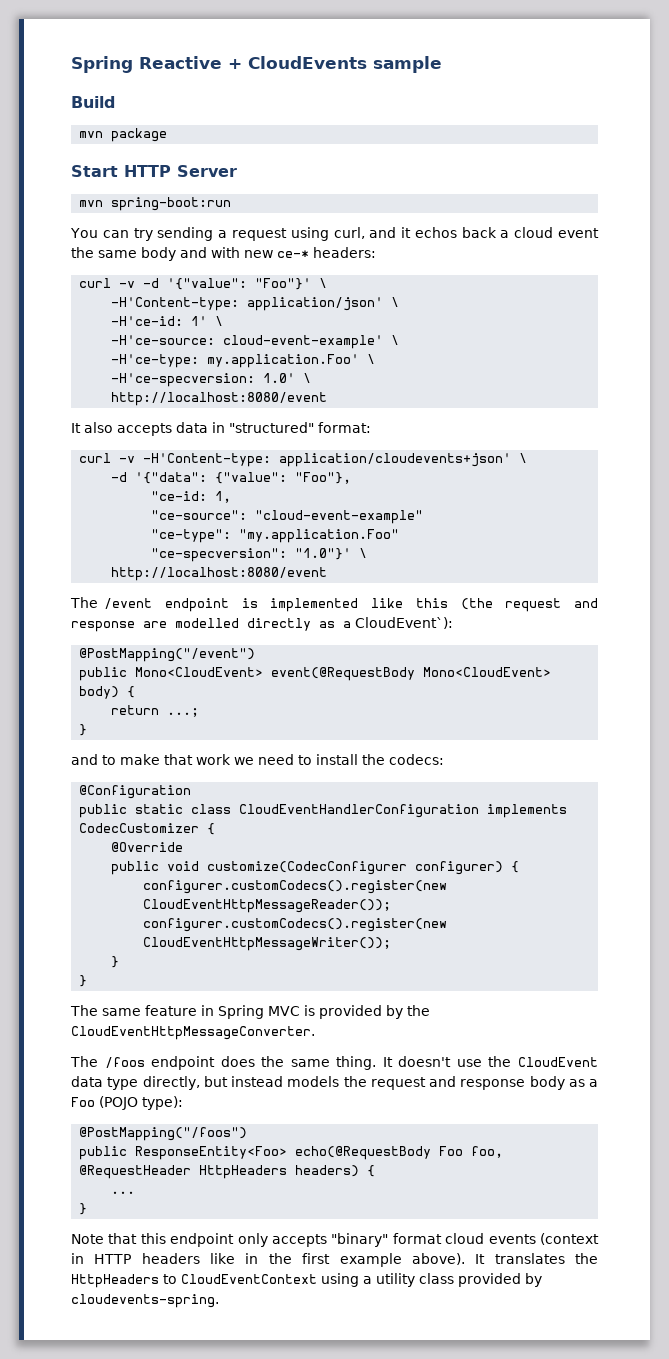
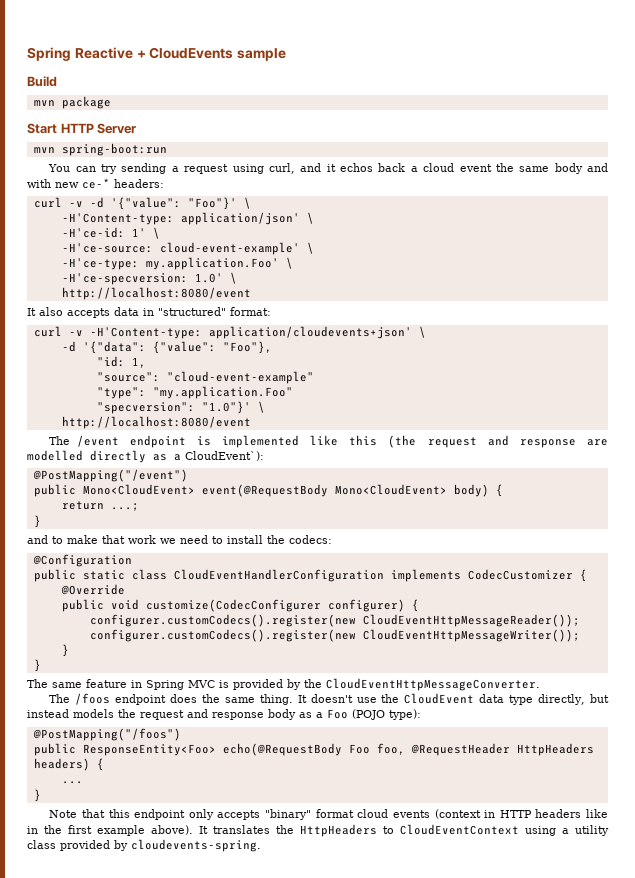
[151,491,208,501] "ce-id: -> [96,356,125,367] "id:
[151,510,248,520] "ce-source": -> [96,372,160,382] "source":
[151,529,232,543] "ce-type": -> [96,387,146,399] "type":
[151,548,288,562] "ce-specversion": -> [96,402,195,414] "specversion":

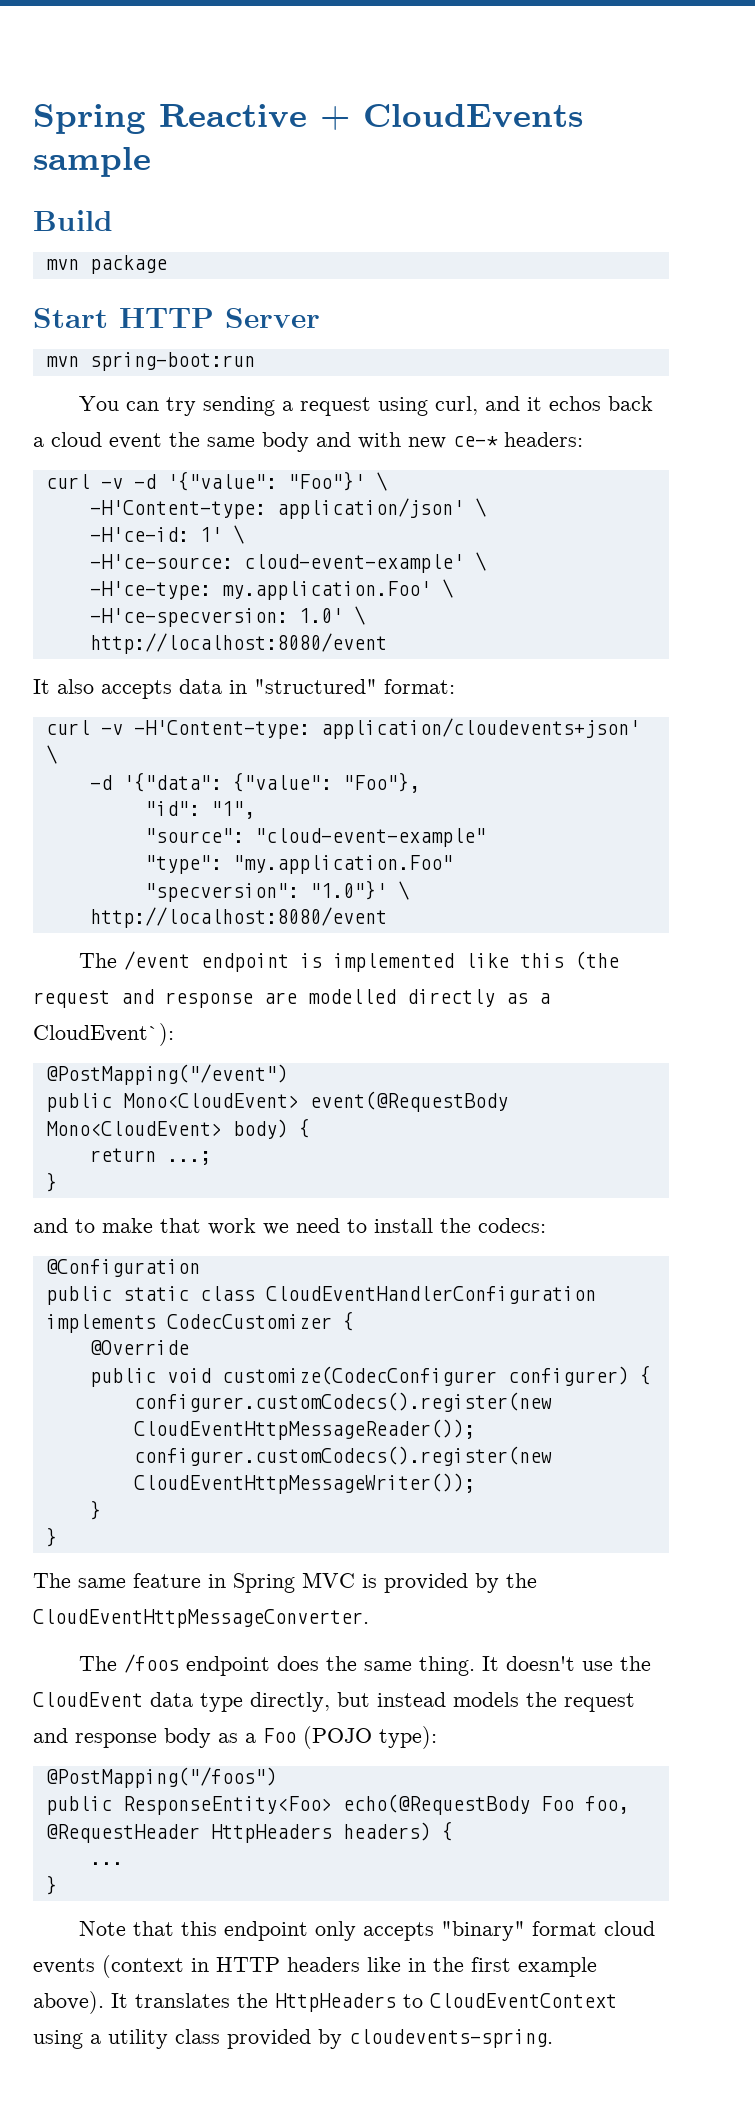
[96,356,146,368] "id: 1, -> [144,801,255,819] "id": "1",

